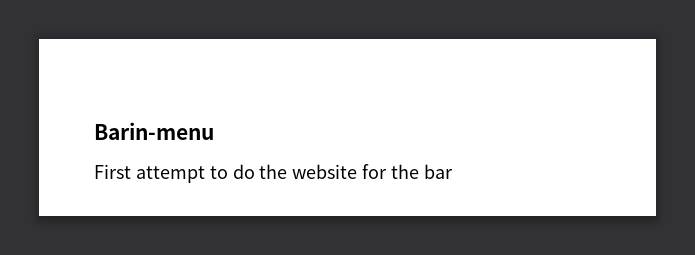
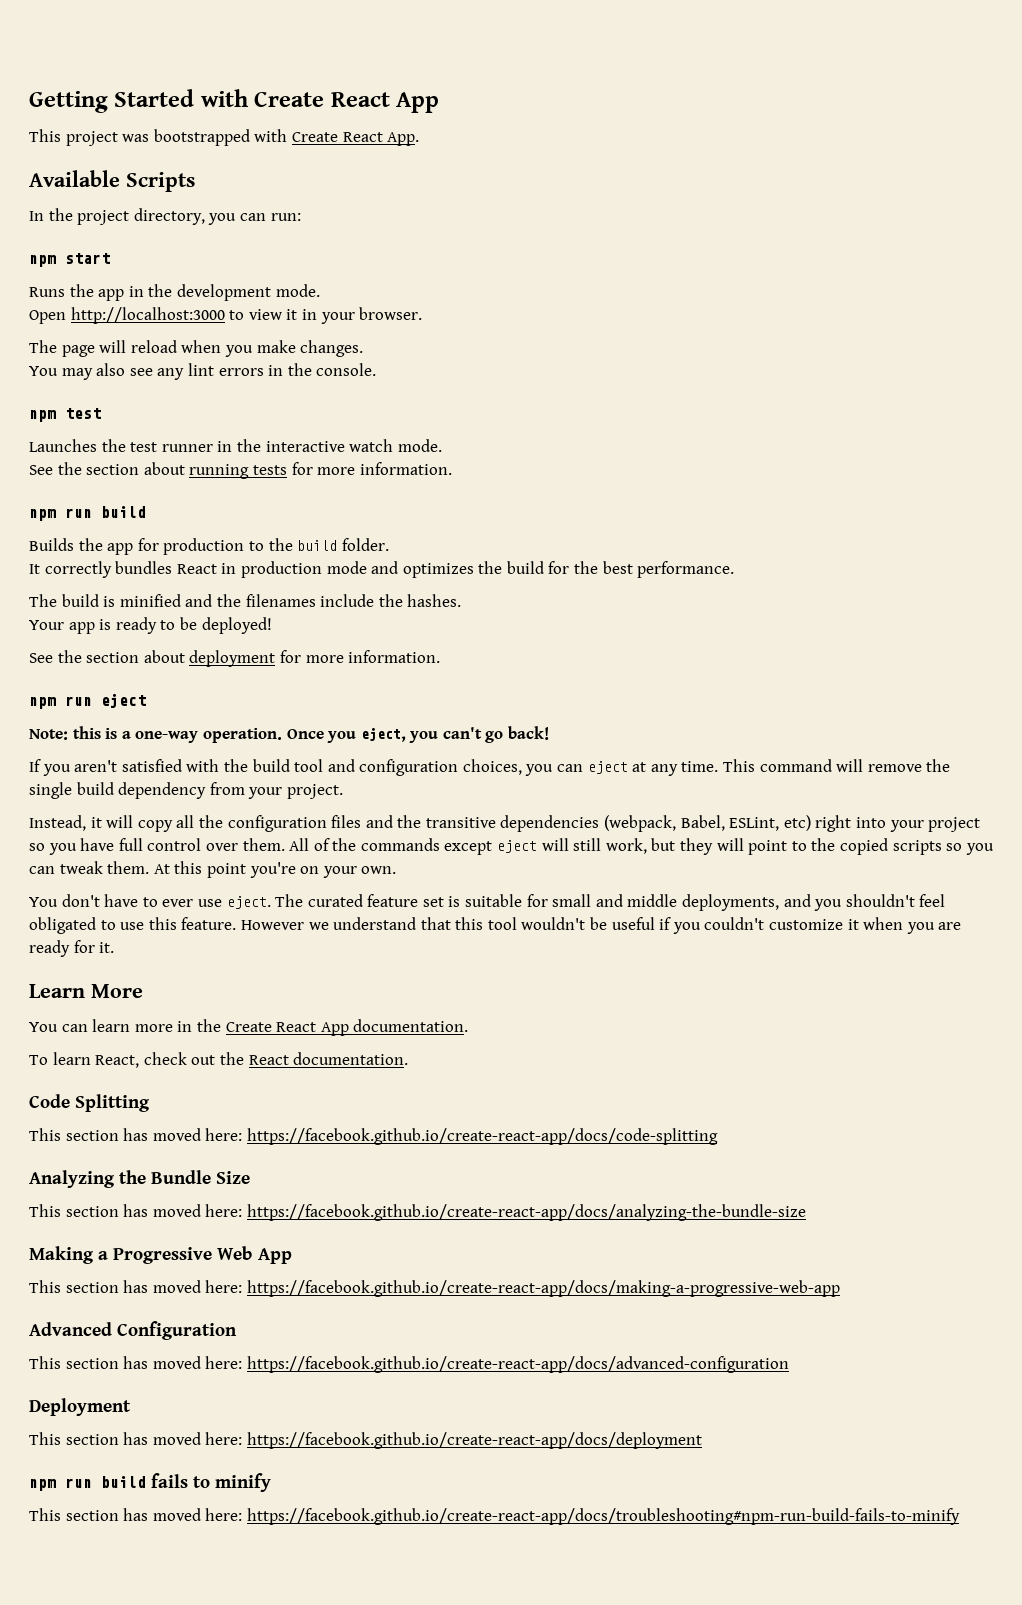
[94,122,214,140] [94,164,453,183] Barin-menu // First attempt to do the website for the bar -> [29,89,440,113] [29,129,420,146] [29,170,195,192] [29,208,301,225] [29,253,110,267] [29,284,320,301] [29,307,423,324] [29,340,364,357] [29,363,377,380] [29,408,101,422] [29,439,442,452] [29,462,452,479] [29,506,146,521] [29,538,389,555] [29,561,735,578] [29,594,462,607] [29,617,272,634] [29,650,441,667] [29,693,146,709] [29,726,550,743] [29,759,951,776] [29,782,343,799] [29,815,981,832] [29,838,994,855] [29,861,397,878] [29,894,946,911] [29,917,962,934] [29,940,115,957] [29,984,143,998] [29,1019,469,1036] [29,1052,409,1068] [29,1094,151,1112] [29,1128,718,1145] [29,1170,251,1188] [29,1204,806,1221] [29,1246,292,1264] [29,1280,840,1297] [29,1321,238,1340] [29,1356,789,1373] [29,1398,131,1416] [29,1432,702,1449] [29,1473,272,1492] [29,1508,960,1525] Getting Started with Create React App // This project was bootstrapped with Create React App. // Available Scripts // In the project directory, you can run: // npm start // Runs the app in the development mode. // Open http://localhost:3000 to view it in your browser. // The page will reload when you make changes. // You may also see any lint errors in the console. // npm test // Launches the test runner in the interactive watch mode. // See the section about running tests for more information. // npm run build // Builds the app for production to the build folder. // It correctly bundles React in production mode and optimizes the build for the best performance. // The build is minified and the filenames include the hashes. // Your app is ready to be deployed! // See the section about deployment for more information. // npm run eject // Note: this is a one-way operation. Once you eject, you can't go back! // If you aren't satisfied with the build tool and configuration choices, you can eject at any time. This command will remove the single build dependency from your project. // Instead, it will copy all the configuration files and the transitive dependencies (webpack, Babel, ESLint, etc) right into your project so you have full control over them. All of the commands except eject will still work, but they will point to the copied scripts so you can tweak them. At this point you're on your own. // You don't have to ever use eject. The curated feature set is suitable for small and middle deployments, and you shouldn't feel obligated to use this feature. However we understand that this tool wouldn't be useful if you couldn't customize it when you are ready for it. // Learn More // You can learn more in the Create React App documentation. // To learn React, check out the React documentation. // Code Splitting // This section has moved here: https://facebook.github.io/create-react-app/docs/code-splitting // Analyzing the Bundle Size // This section has moved here: https://facebook.github.io/create-react-app/docs/analyzing-the-bundle-size // Making a Progressive Web App // This section has moved here: https://facebook.github.io/create-react-app/docs/making-a-progressive-web-app // Advanced Configuration // This section has moved here: https://facebook.github.io/create-react-app/docs/advanced-configuration // Deployment // This section has moved here: https://facebook.github.io/create-react-app/docs/deployment // npm run build fails to minify // This section has moved here: https://facebook.github.io/create-react-app/docs/troubleshooting#npm-run-build-fails-to-minify

